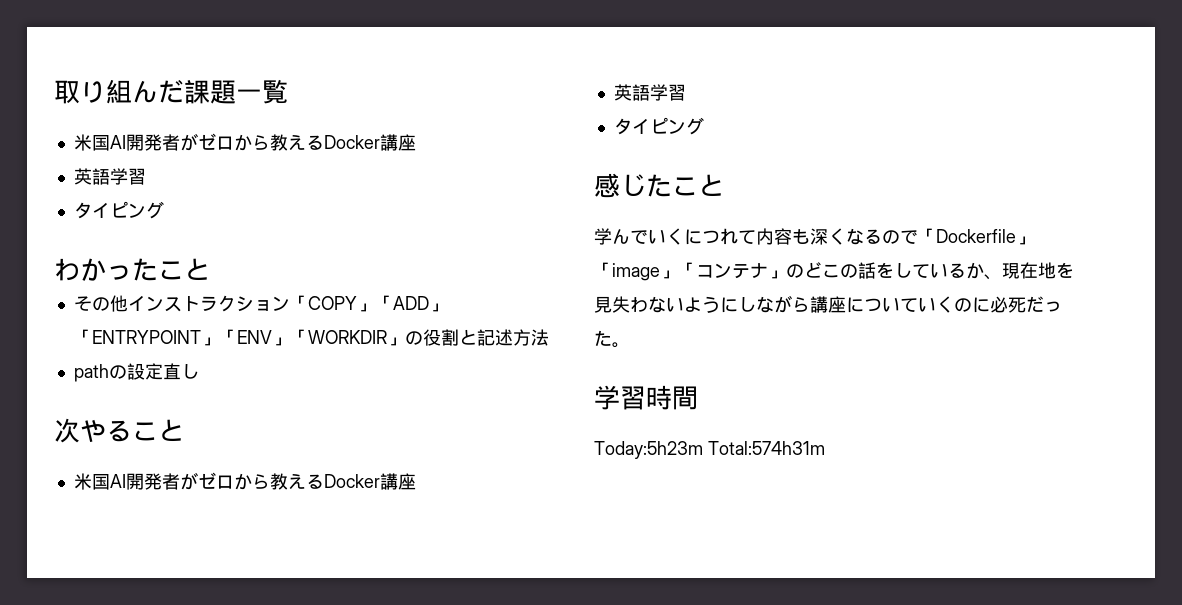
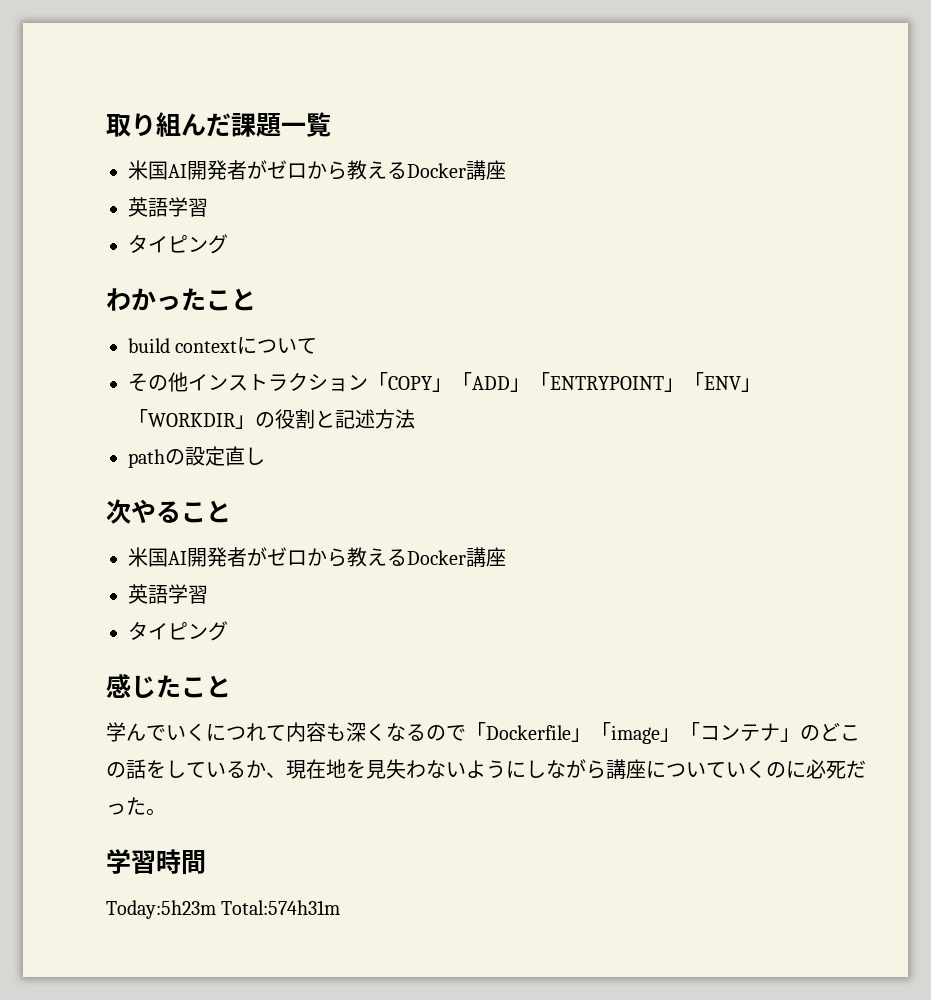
(210, 269) none -> [128,337,318,354] // build contextについて

